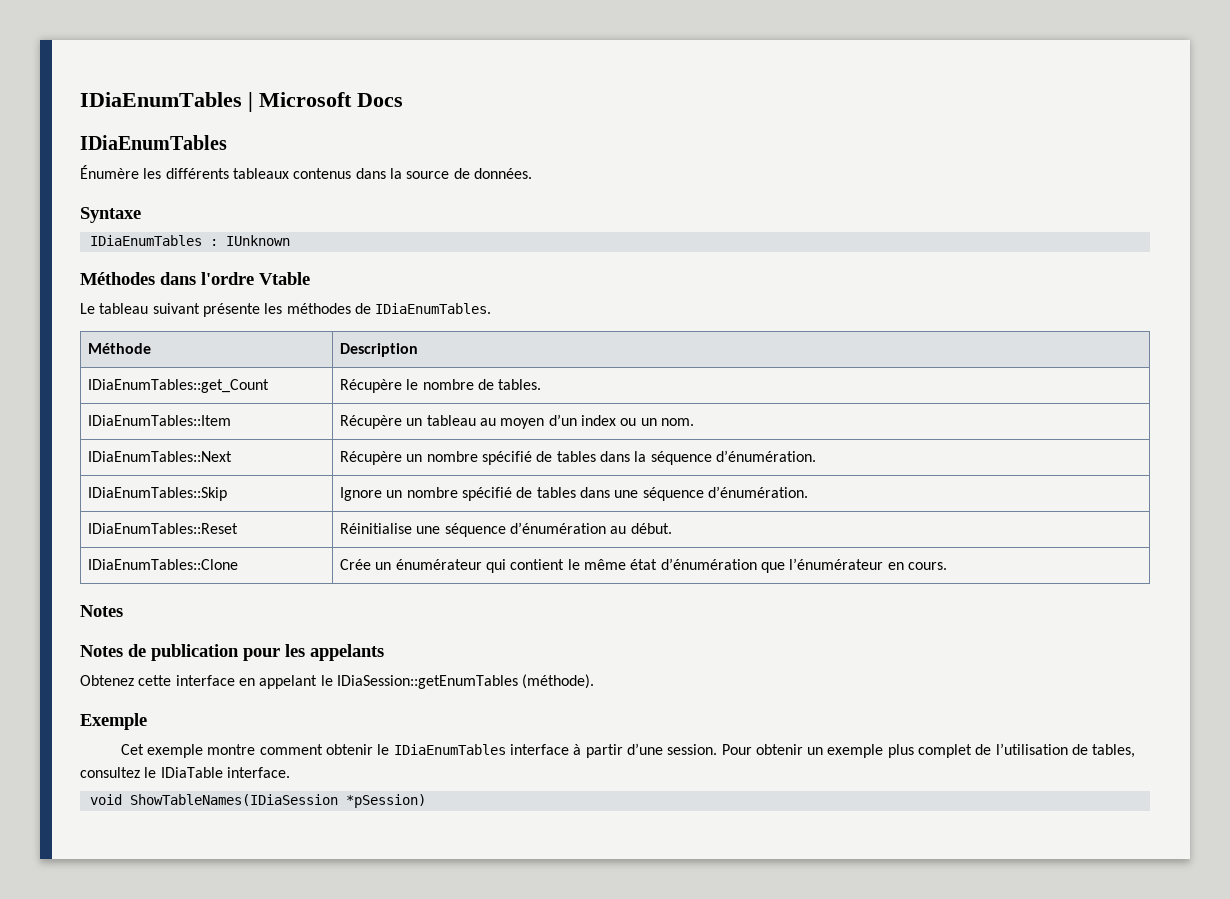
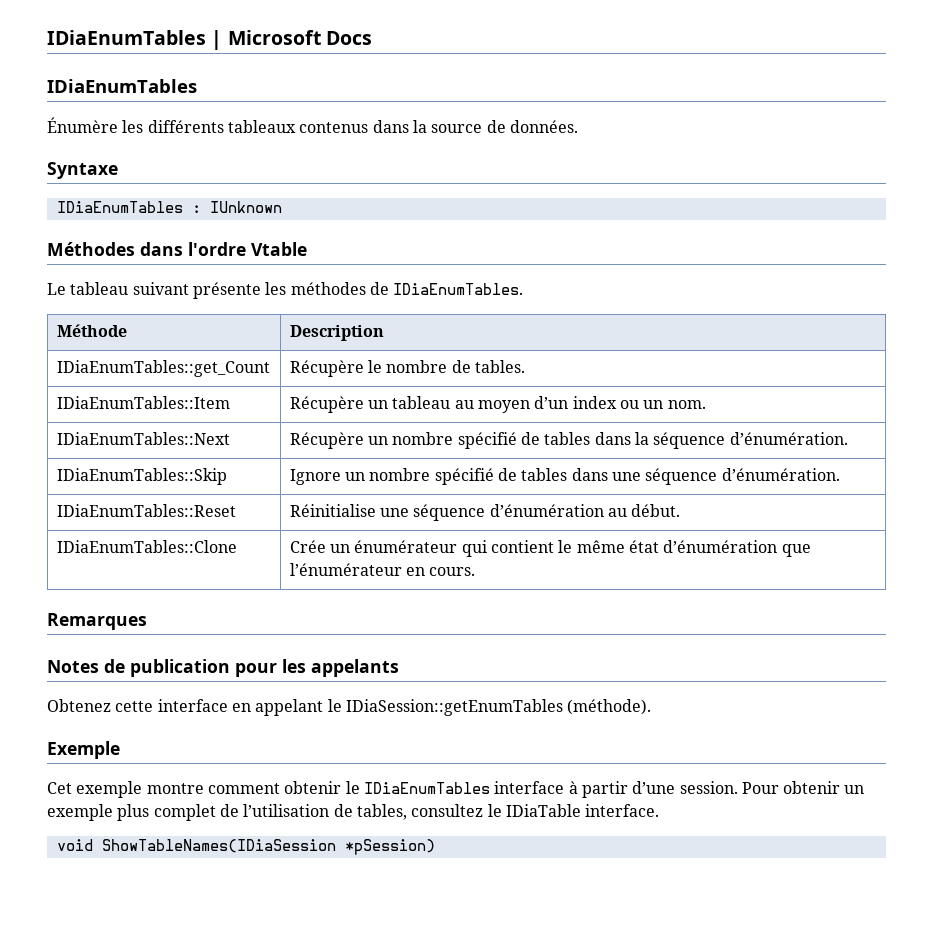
[80,605,123,617] Notes -> [47,613,147,630] Remarques

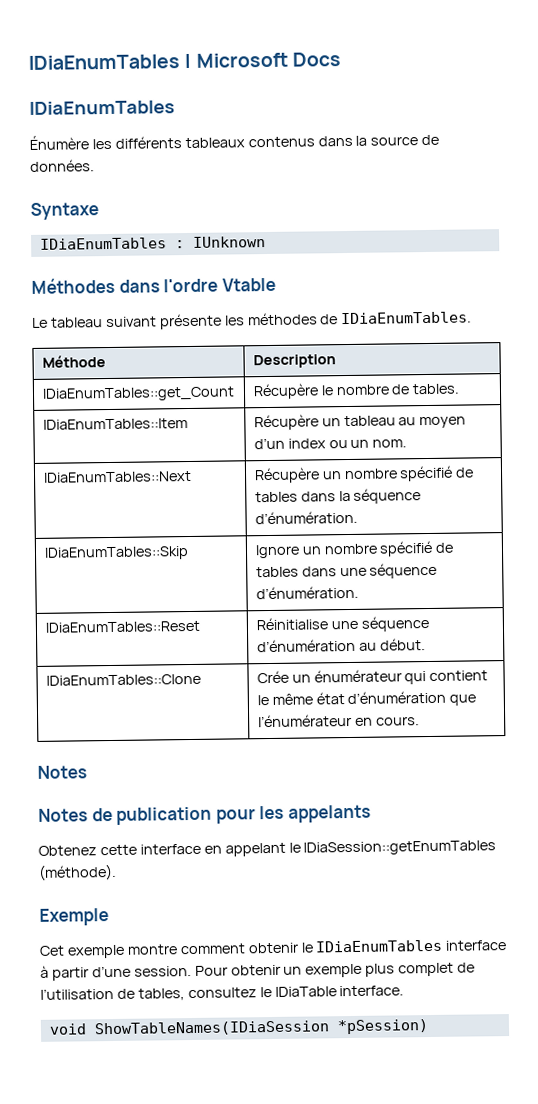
[47,613,147,630] Remarques -> [37,765,87,779] Notes

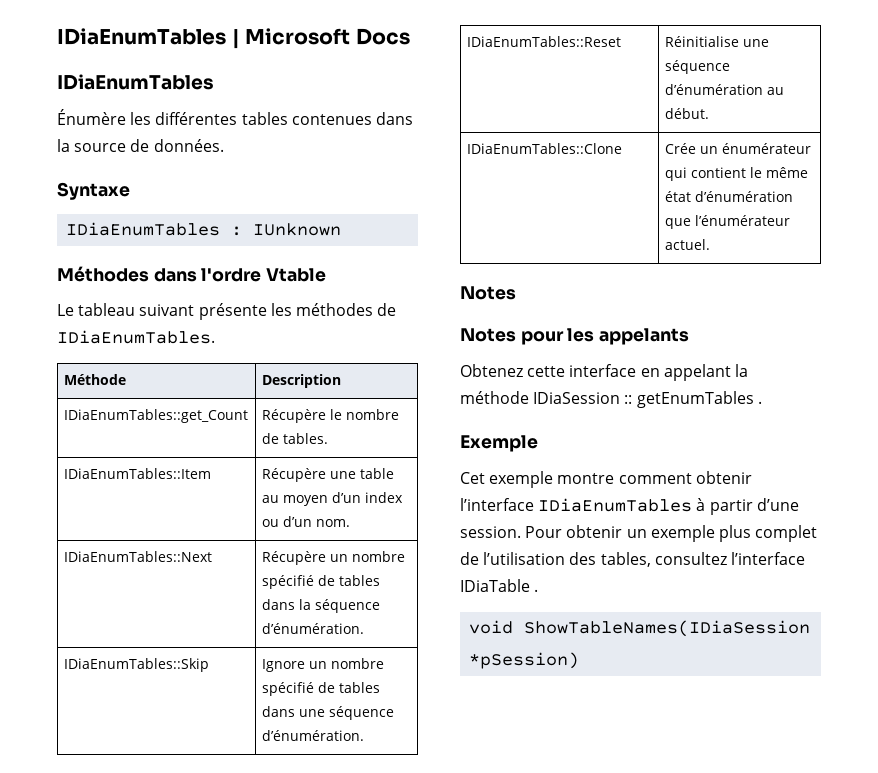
[114,136,315,149] différents tableaux contenus -> [155,112,372,125] différentes tables contenues
[321,415,396,427] un tableau -> [329,468,394,479] une table
[350,439,370,448] un -> [282,516,312,527] d’un
[354,716,420,726] en cours. -> [664,239,710,250] actuel.
[91,806,213,825] de publication -> (516, 335) none
[288,840,497,856] [38,863,117,881] le IDiaSession::getEnumTables (méthode). -> [734,364,748,377] [460,391,762,408] la méthode IDiaSession :: getEnumTables .
[300,939,508,953] le IDiaEnumTables interface -> [460,498,693,512] l’interface IDiaEnumTables
[116,988,135,999] de -> [569,552,597,565] des
[259,985,405,998] le IDiaTable interface. -> [730,552,805,565] [460,579,539,592] l’interface IDiaTable .

